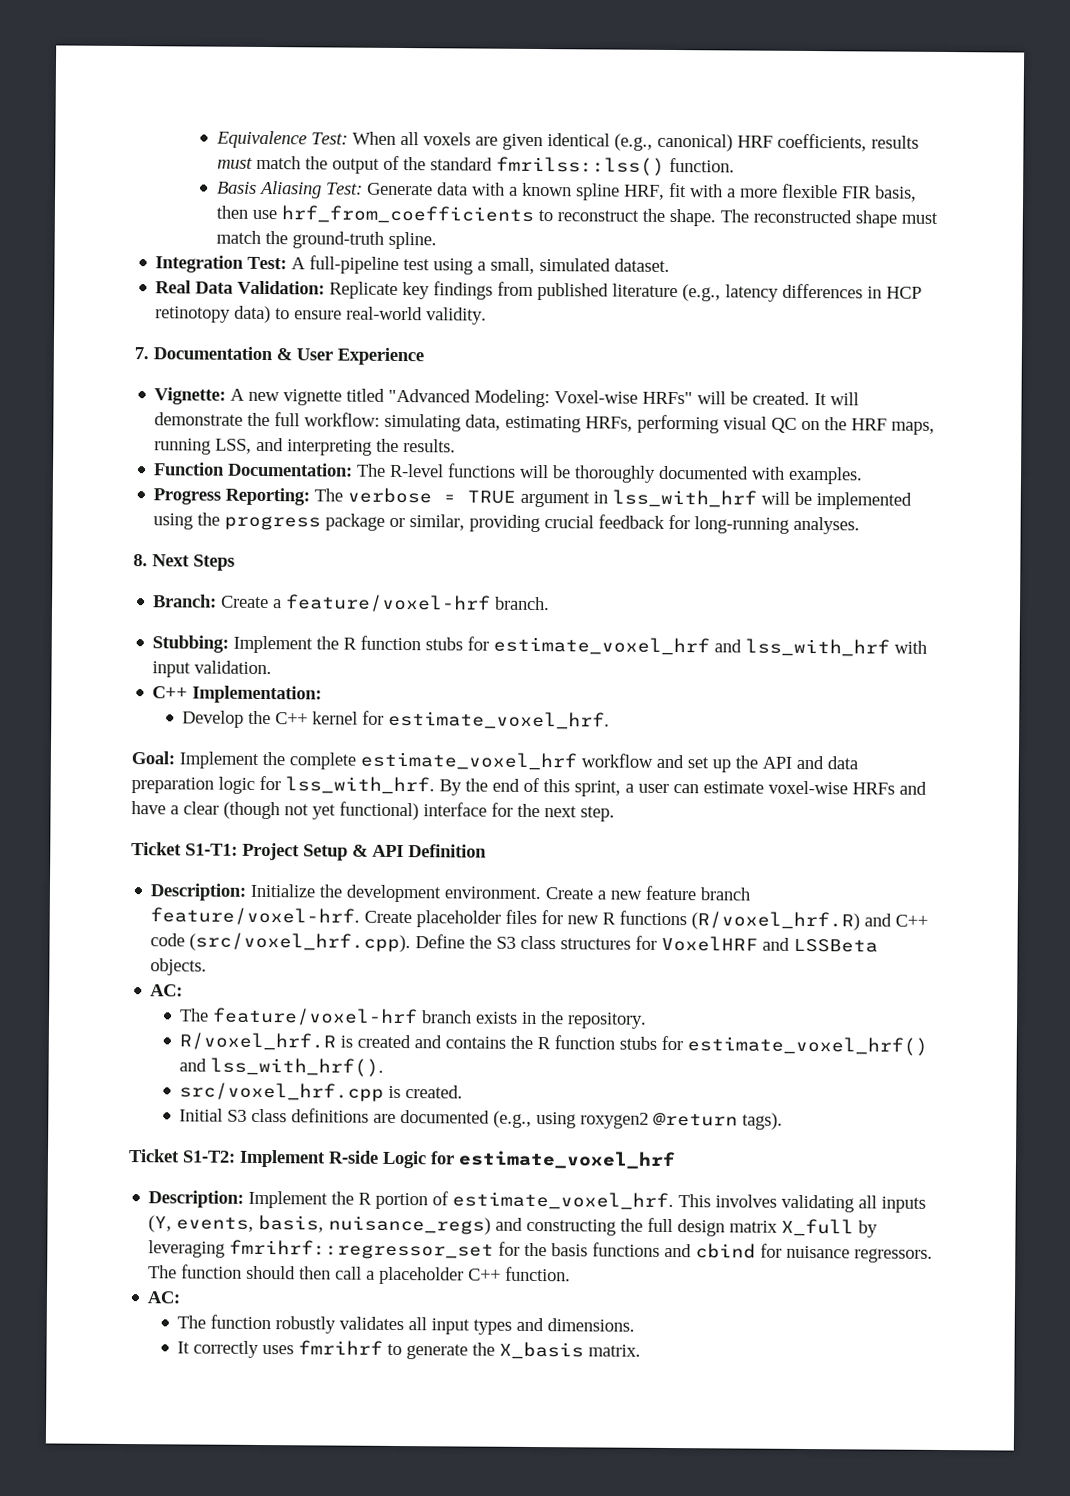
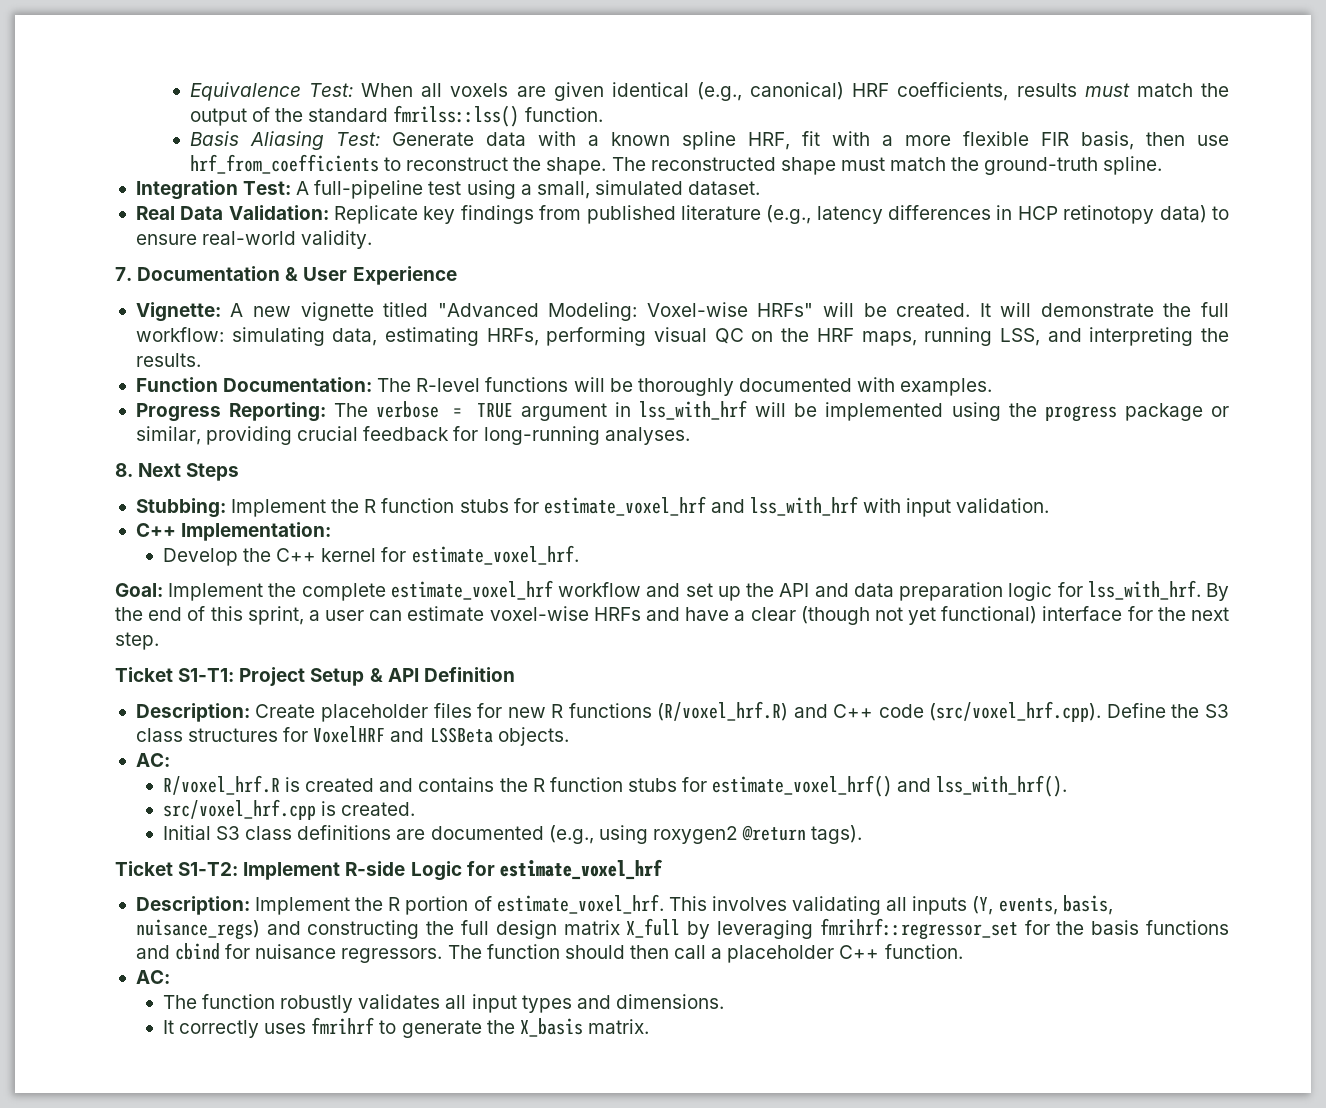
[153,594,551,613] // Branch: Create a feature/voxel-hrf branch. -> (240, 472) none
[250,883,751,903] [150,907,361,926] Initialize the development environment. Create a new feature branch feature/voxel-hrf. -> (250, 712) none
[179,1007,648,1029] // The feature/voxel-hrf branch exists in the repository. -> (170, 760) none

